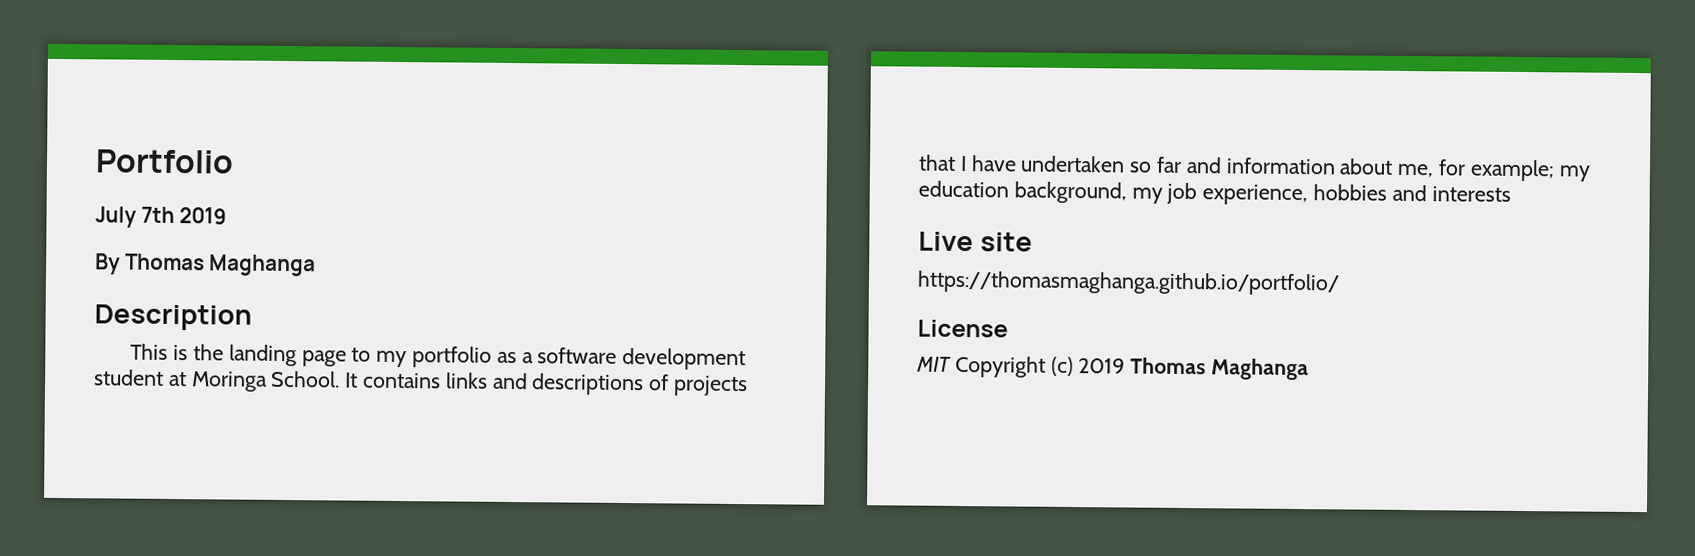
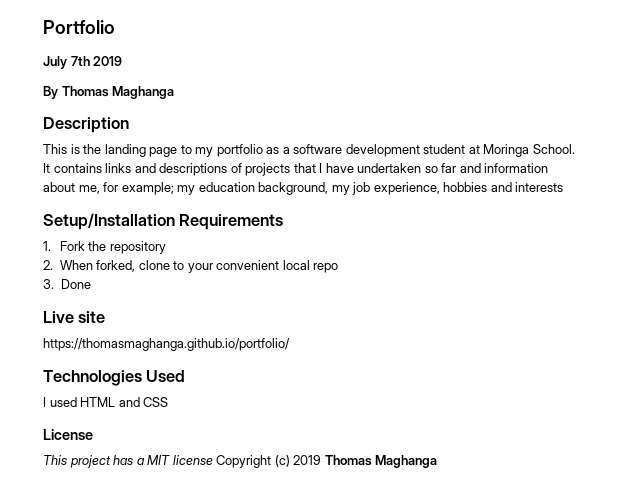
[918,231,1034,252] [917,270,1340,296] [917,319,1008,338] [916,355,952,372] Live site // https://thomasmaghanga.github.io/portfolio/ // License // MIT -> [43,213,284,230] [43,241,166,254] [43,260,339,273] [43,279,91,289] [43,311,106,323] [43,338,290,351] [43,370,186,386] [43,397,169,407] [43,429,93,440] [43,455,213,468] Setup/Installation Requirements // 1. Fork the repository // 2. When forked, clone to your convenient local repo // 3. Done // Live site // https://thomasmaghanga.github.io/portfolio/ // Technologies Used // I used HTML and CSS // License // This project has a MIT license

